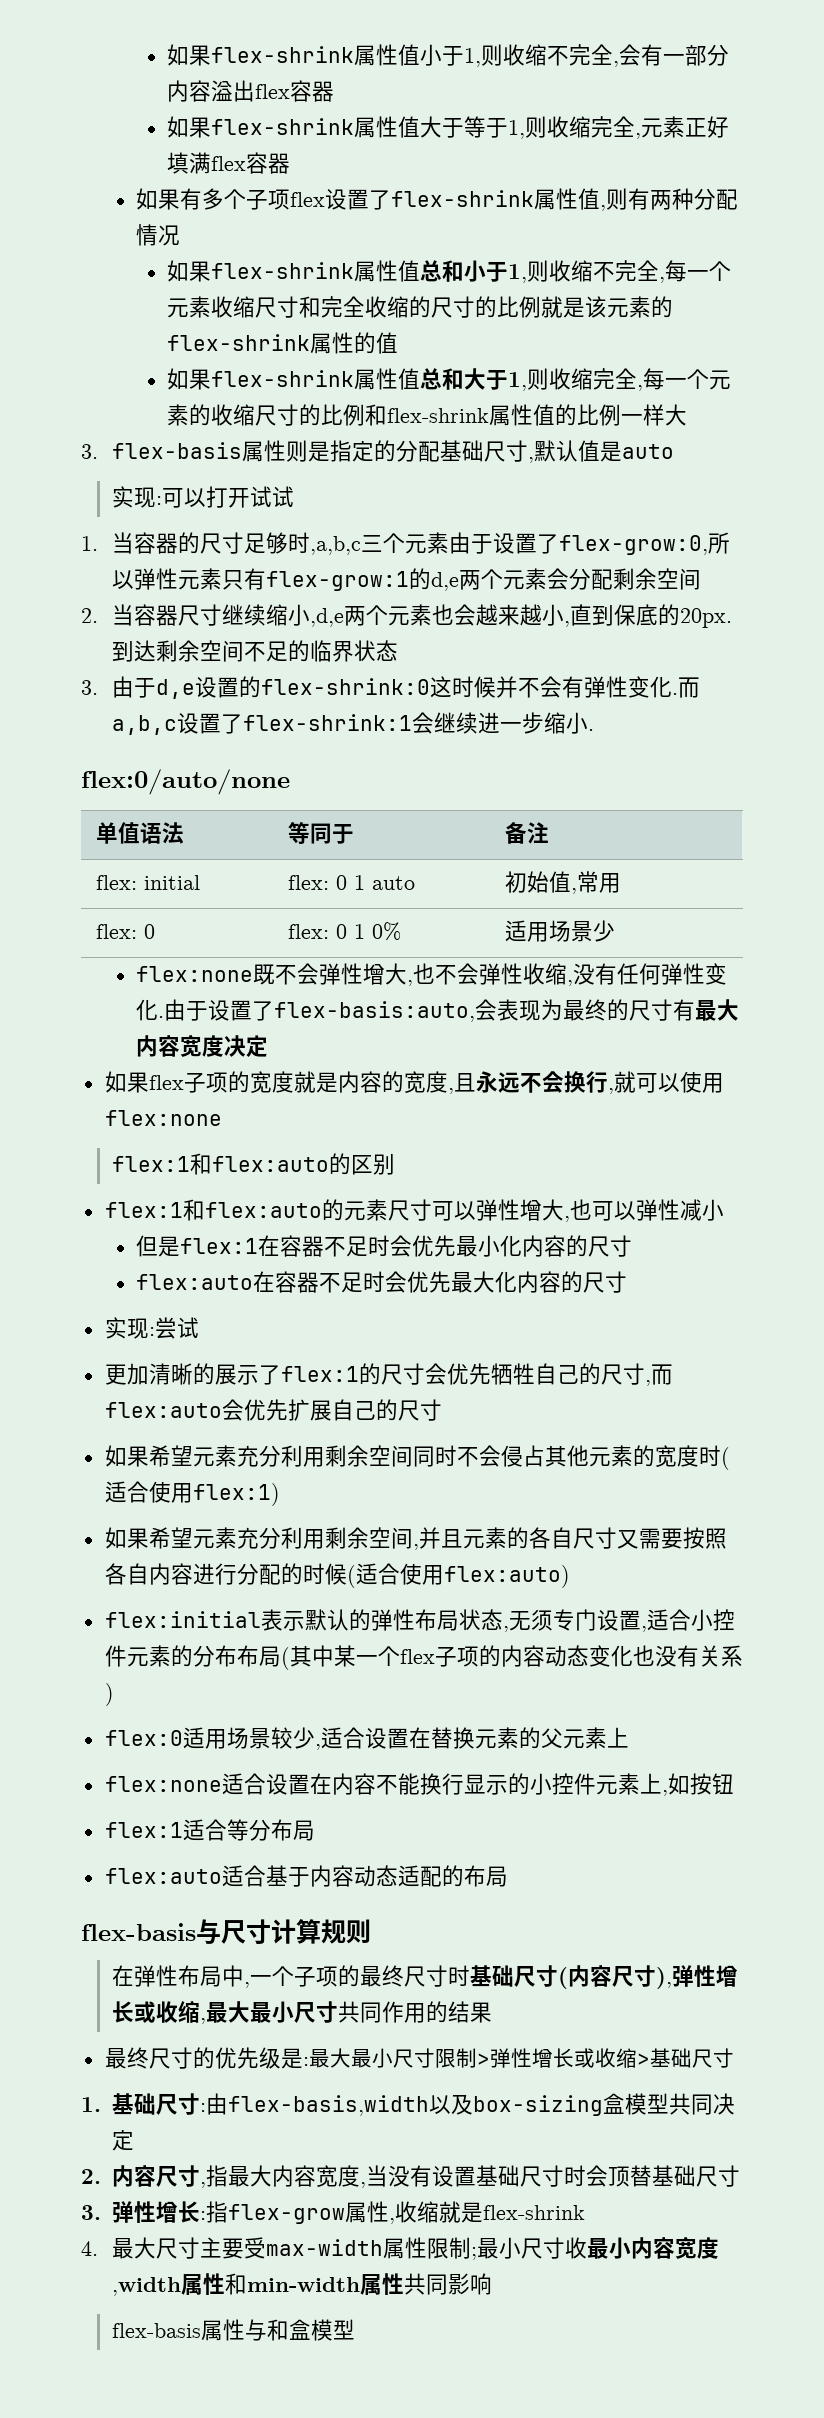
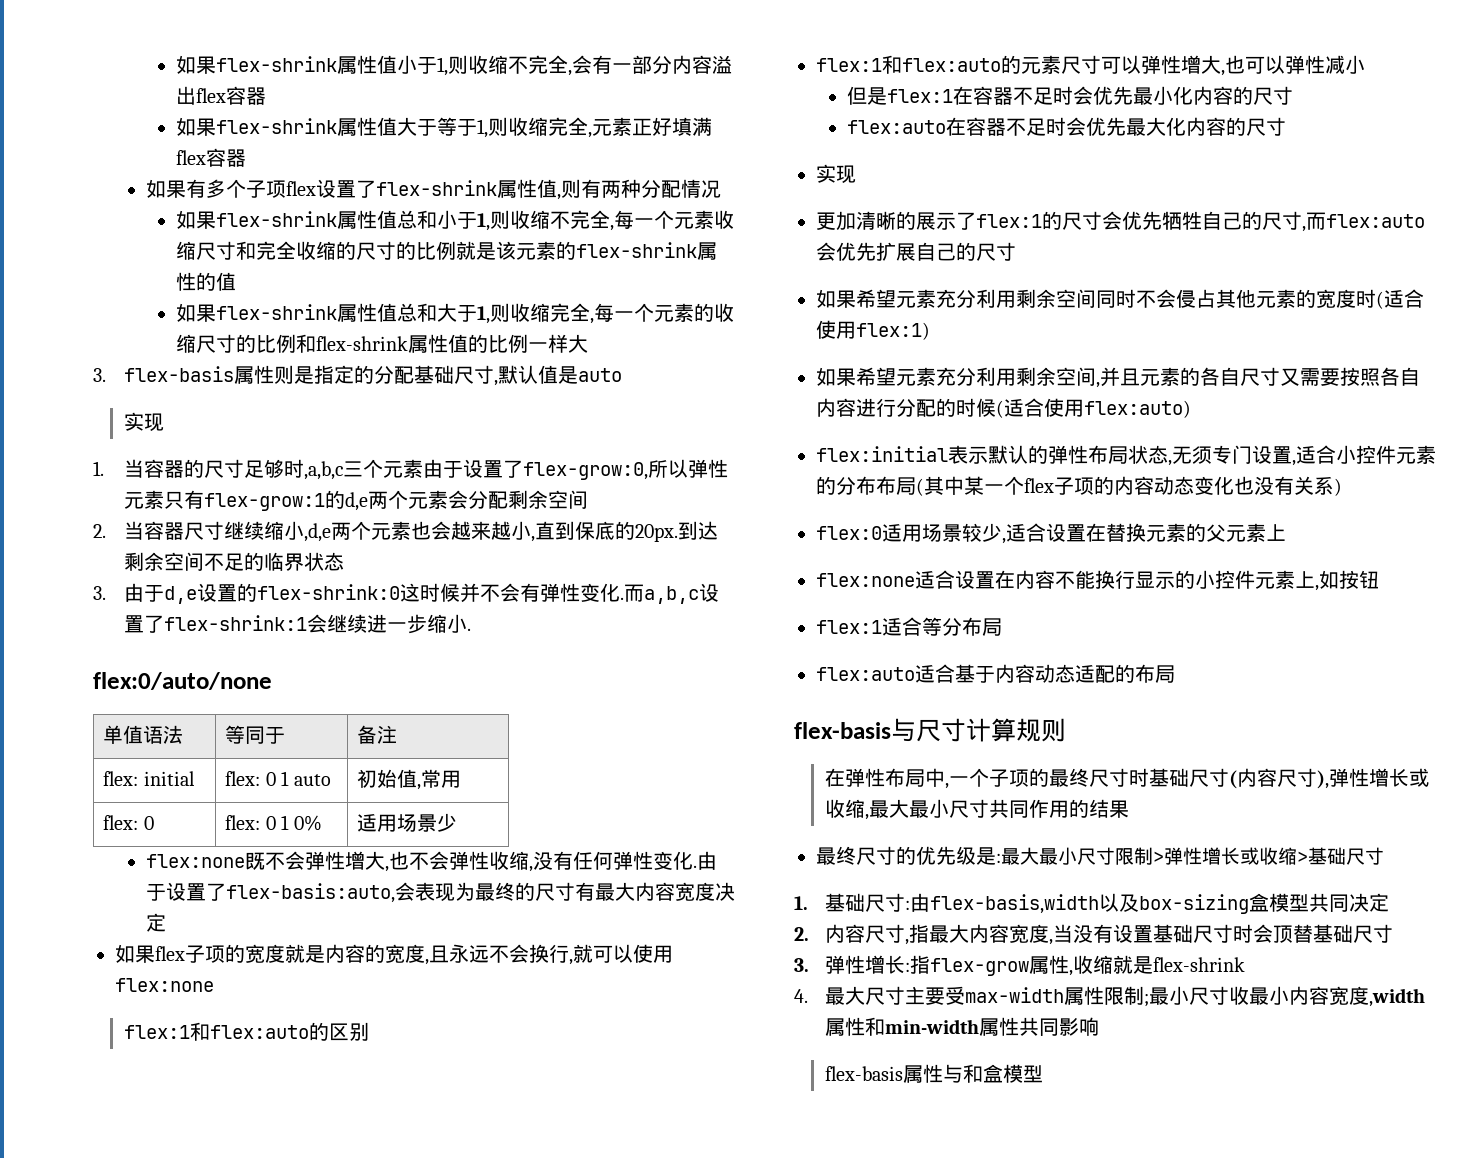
[156,486,295,508] :可以打开试试 -> (164, 422) none
[148,1317,199,1339] :尝试 -> (856, 174) none

